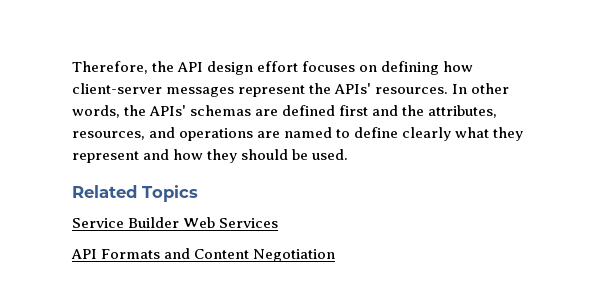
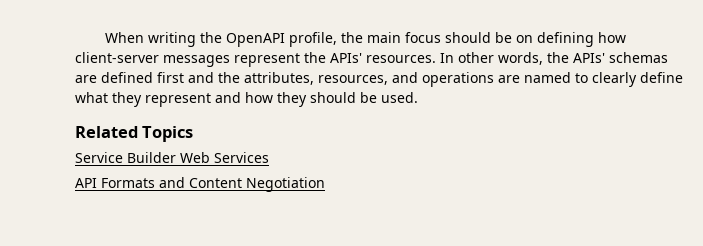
[72,61,356,75] Therefore, the API design effort focuses -> [104,32,512,47] When writing the OpenAPI profile, the main focus should be
[354,127,452,141] define clearly -> [592,72,683,87] clearly define

